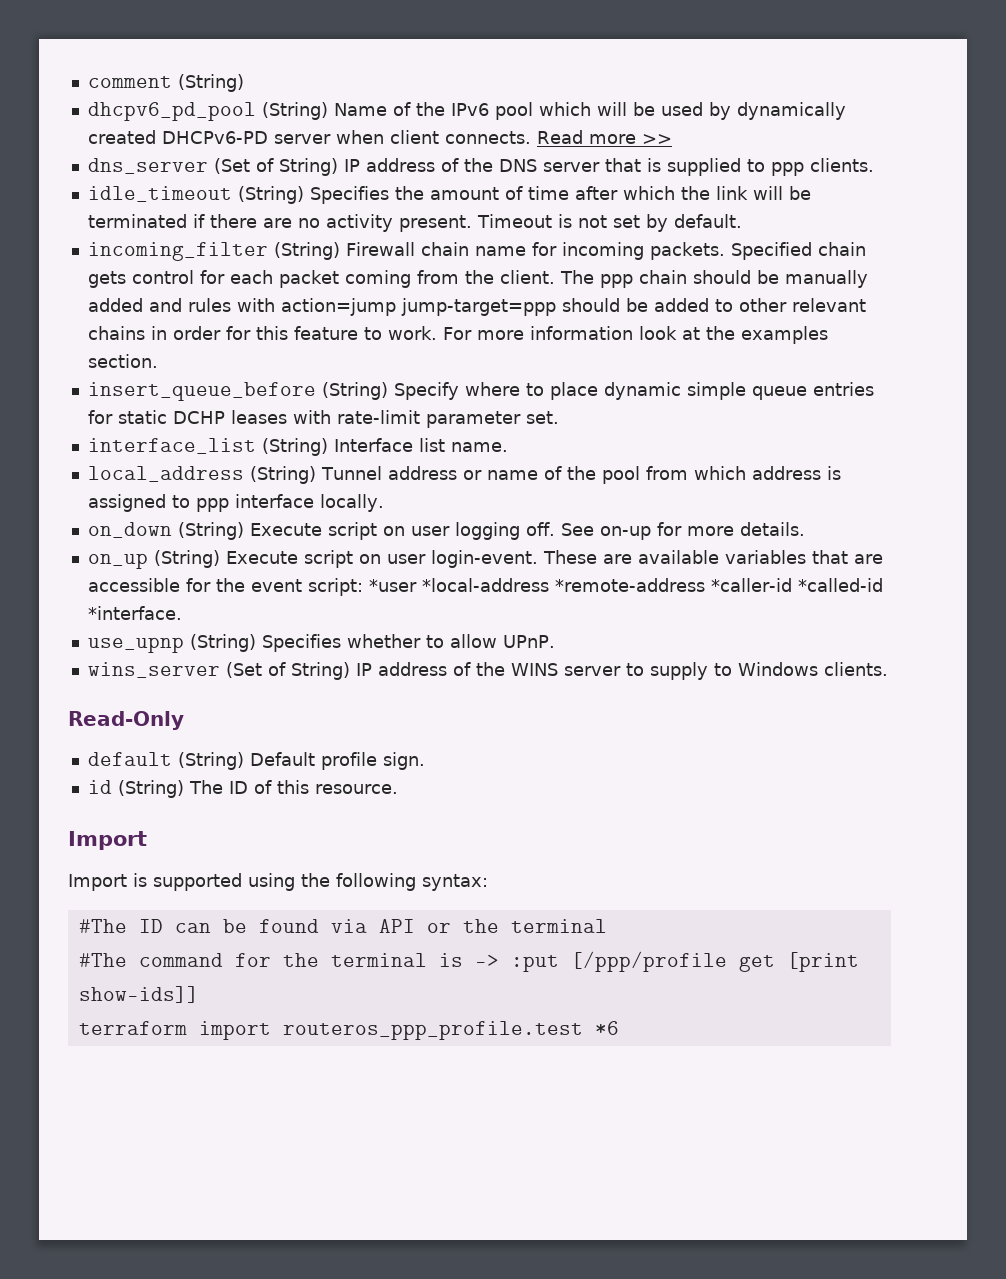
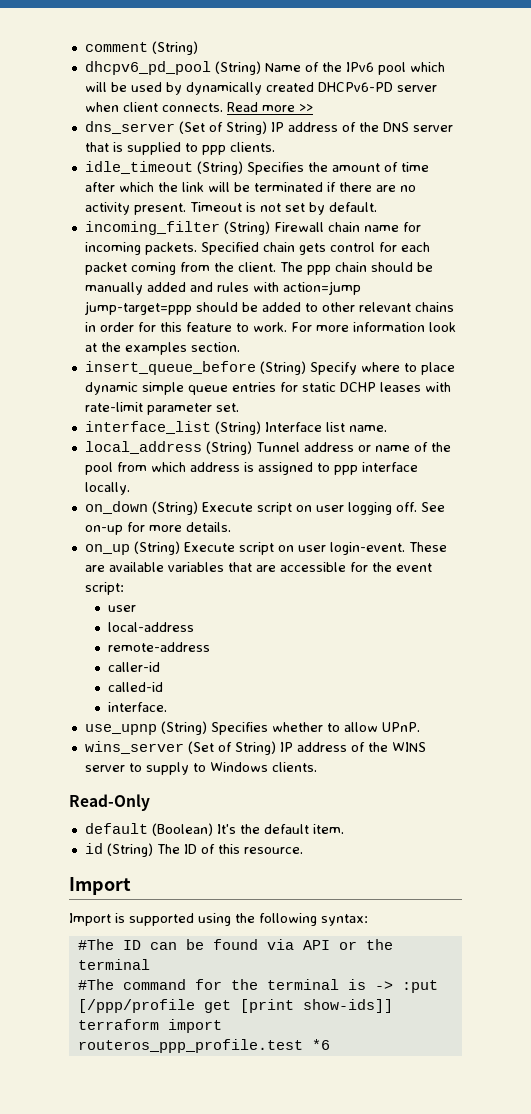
[368,578,883,592] [87,606,182,620] *user *local-address *remote-address *caller-id *called-id *interface. -> [107,605,136,612] [107,622,194,632] [107,642,210,652] [107,662,160,672] [107,682,163,692] [107,702,167,712] // user // local-address // remote-address // caller-id // called-id // interface.
[177,752,425,770] (String) Default profile sign. -> [151,823,344,836] (Boolean) It's the default item.

